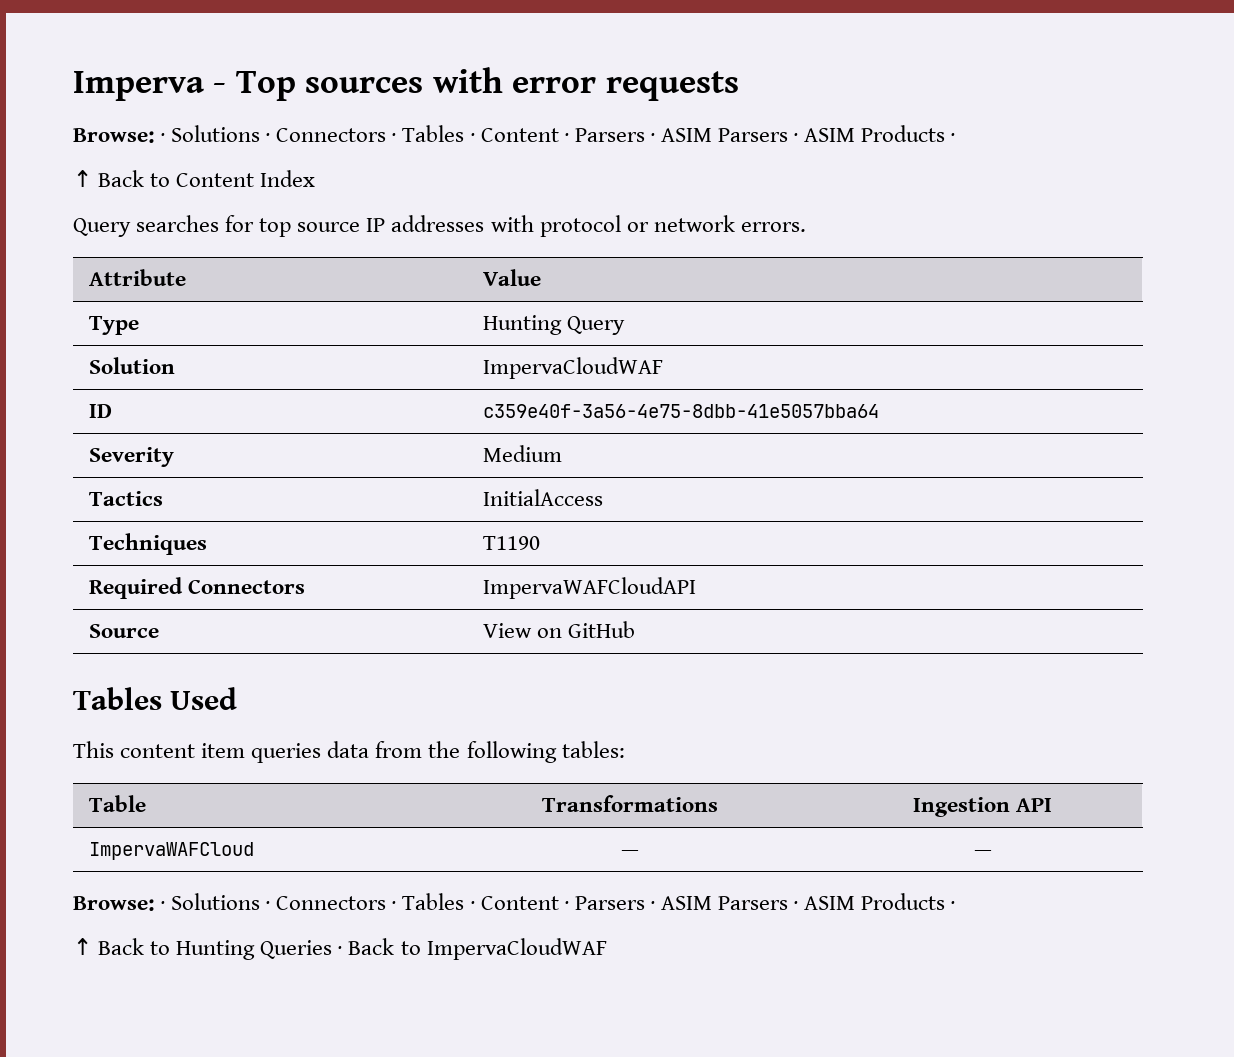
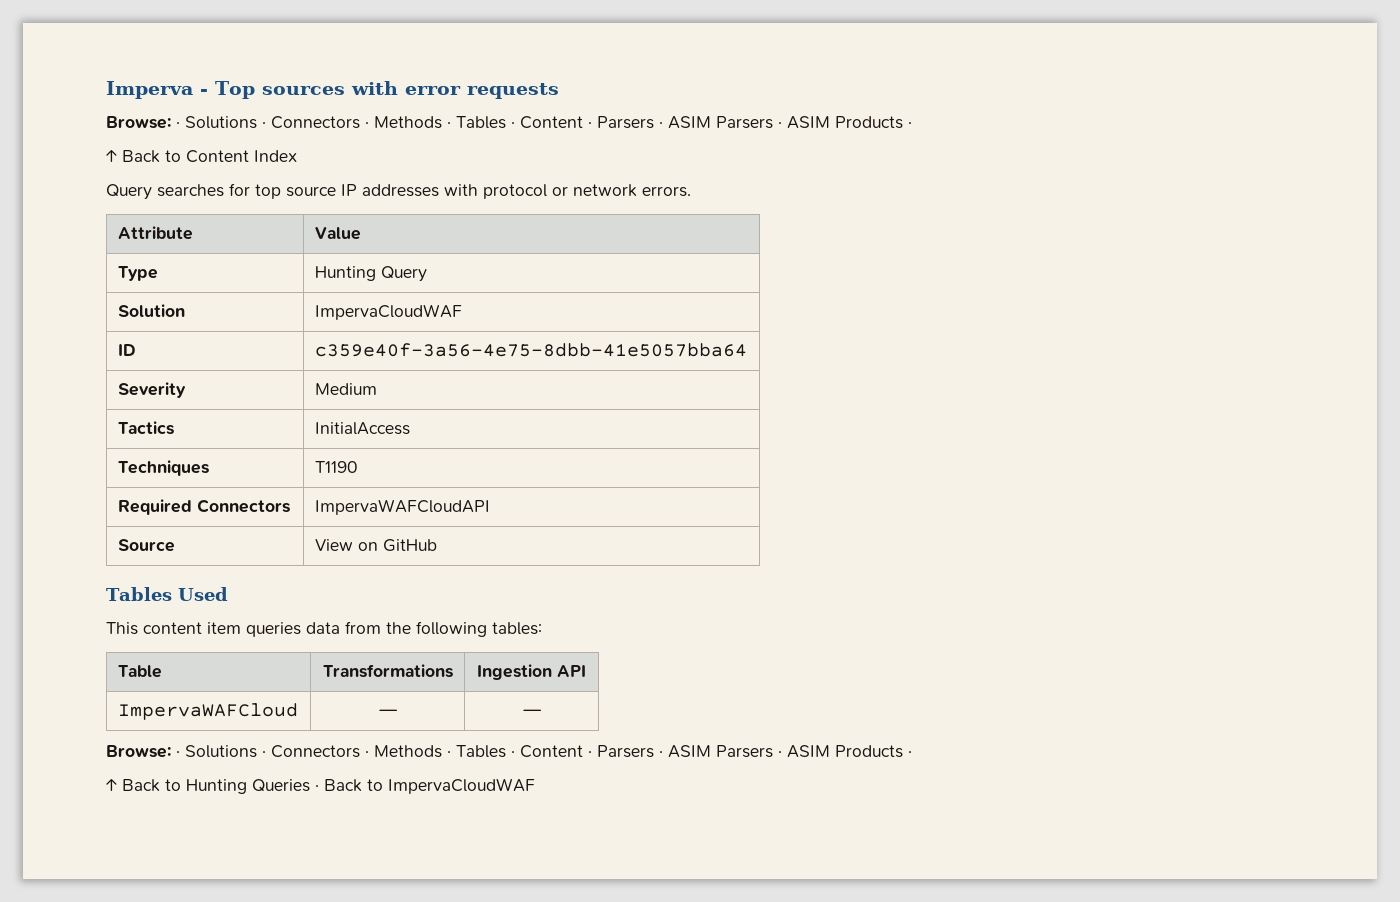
(397, 137) none -> [374,116,451,129] Methods ·
(397, 905) none -> [374,745,451,758] Methods ·

